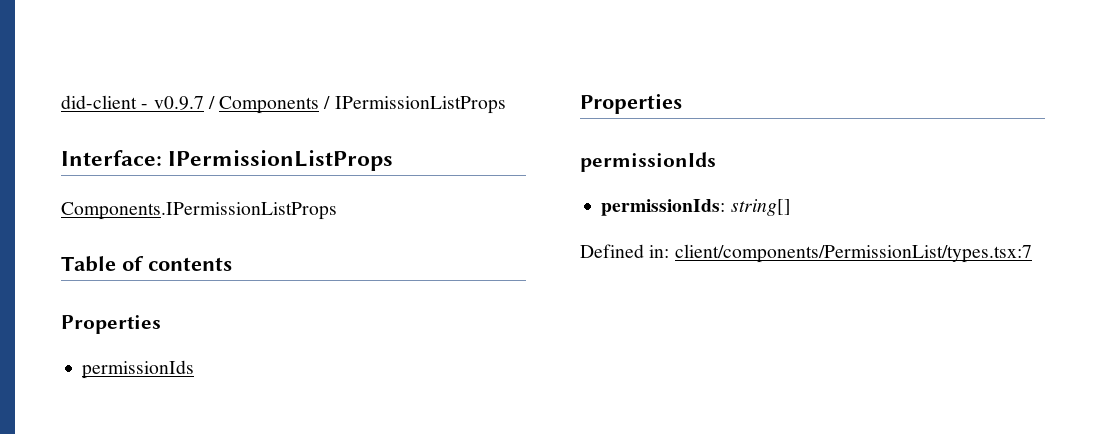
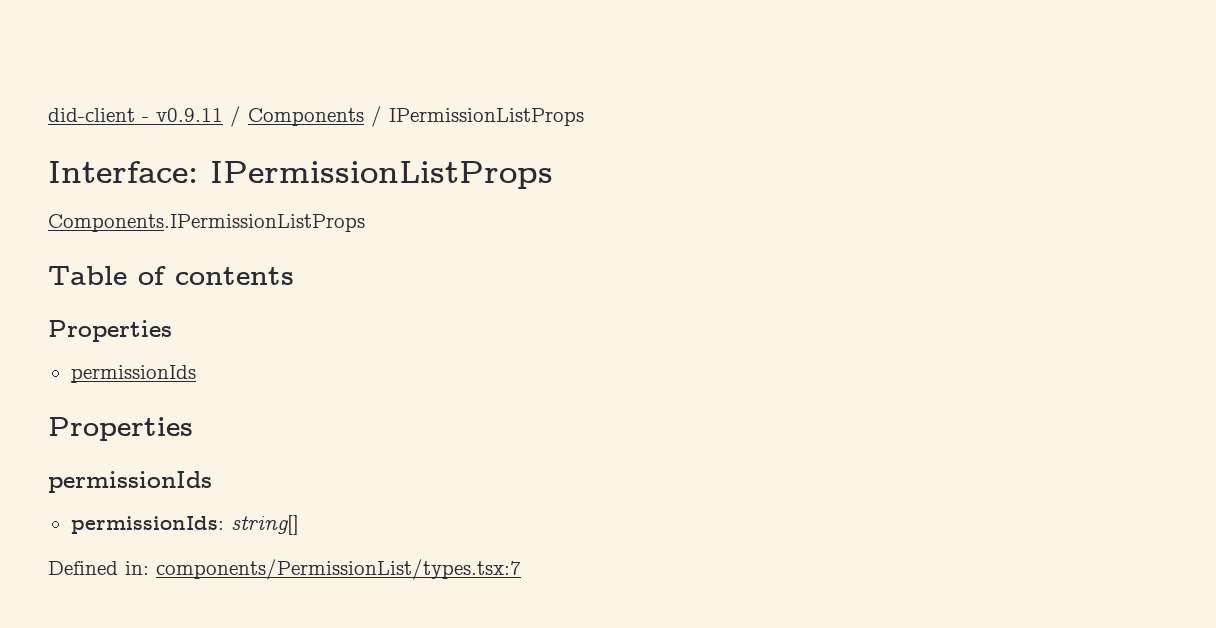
[153,96,204,110] v0.9.7 -> [156,108,223,122] v0.9.11
[674,244,1032,263] client/components/PermissionList/types.tsx:7 -> [156,559,521,580] components/PermissionList/types.tsx:7

